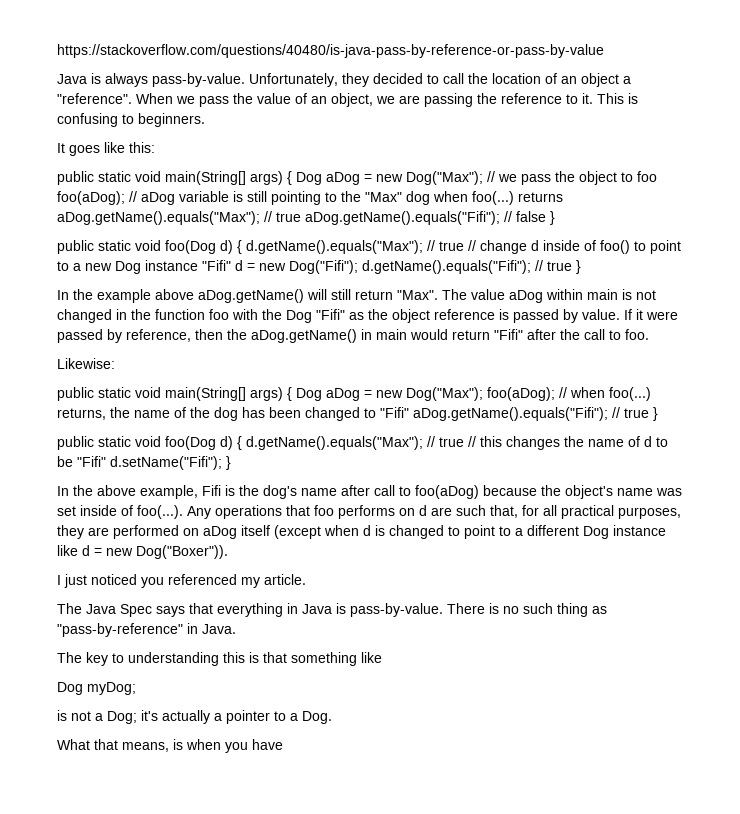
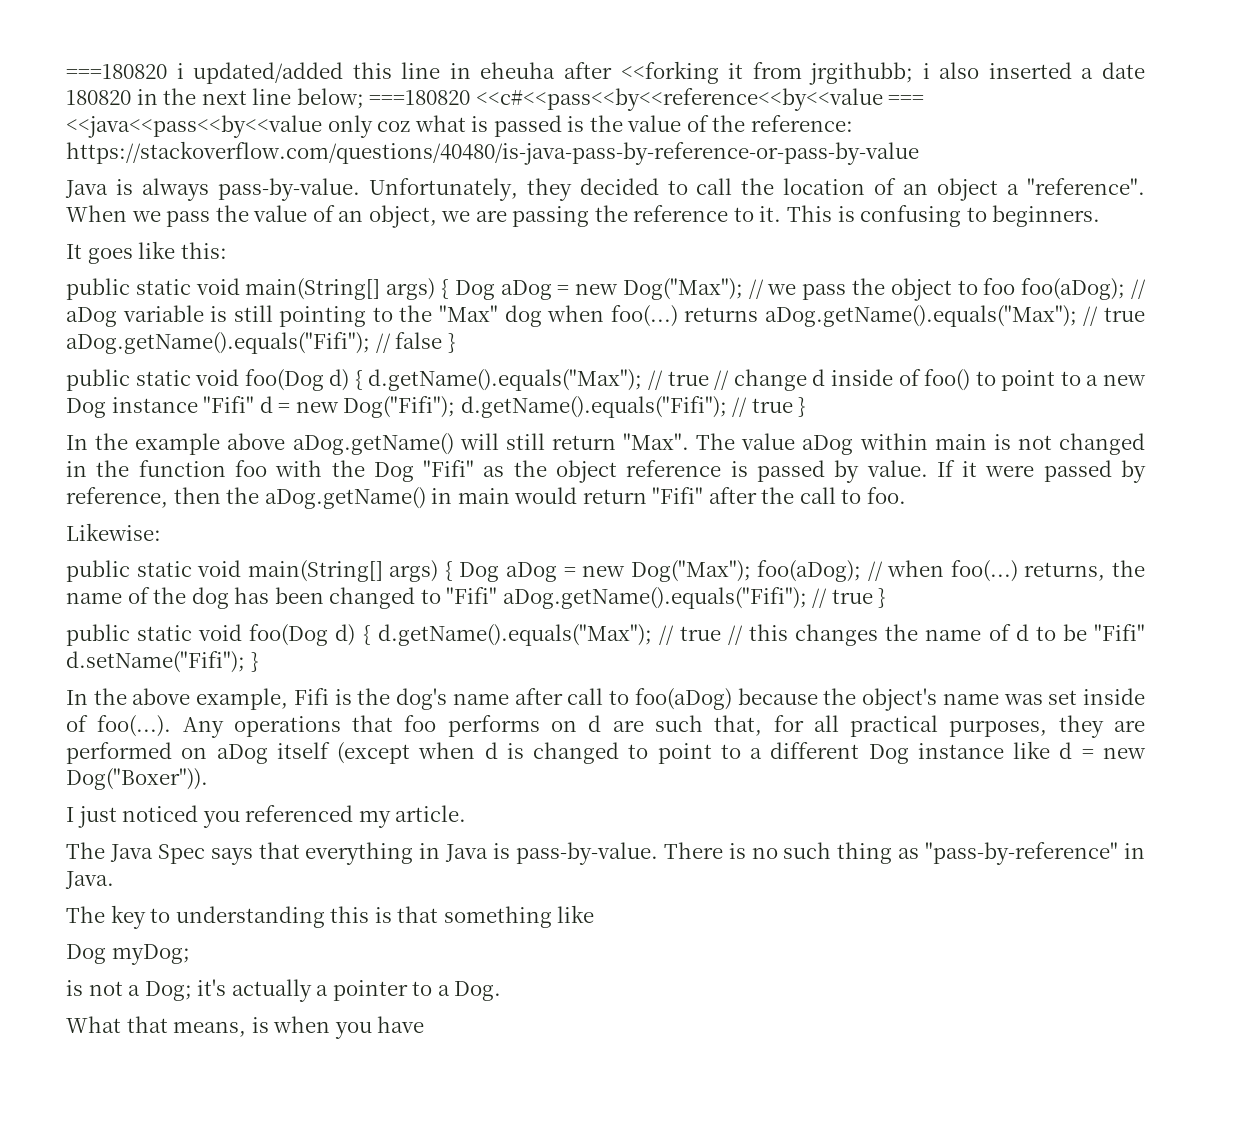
(57, 51) none -> [66,61,1145,85] [66,88,925,111] [66,115,853,138] ===180820 i updated/added this line in eheuha after <<forking it from jrgithubb; i also inserted a date 180820 in the next line below; ===180820 <<c#<<pass<<by<<reference<<by<<value === <<java<<pass<<by<<value only coz what is passed is the value of the reference:

